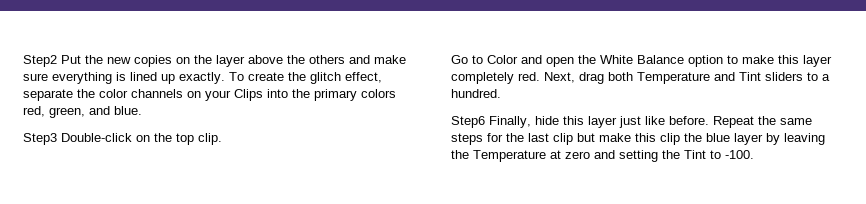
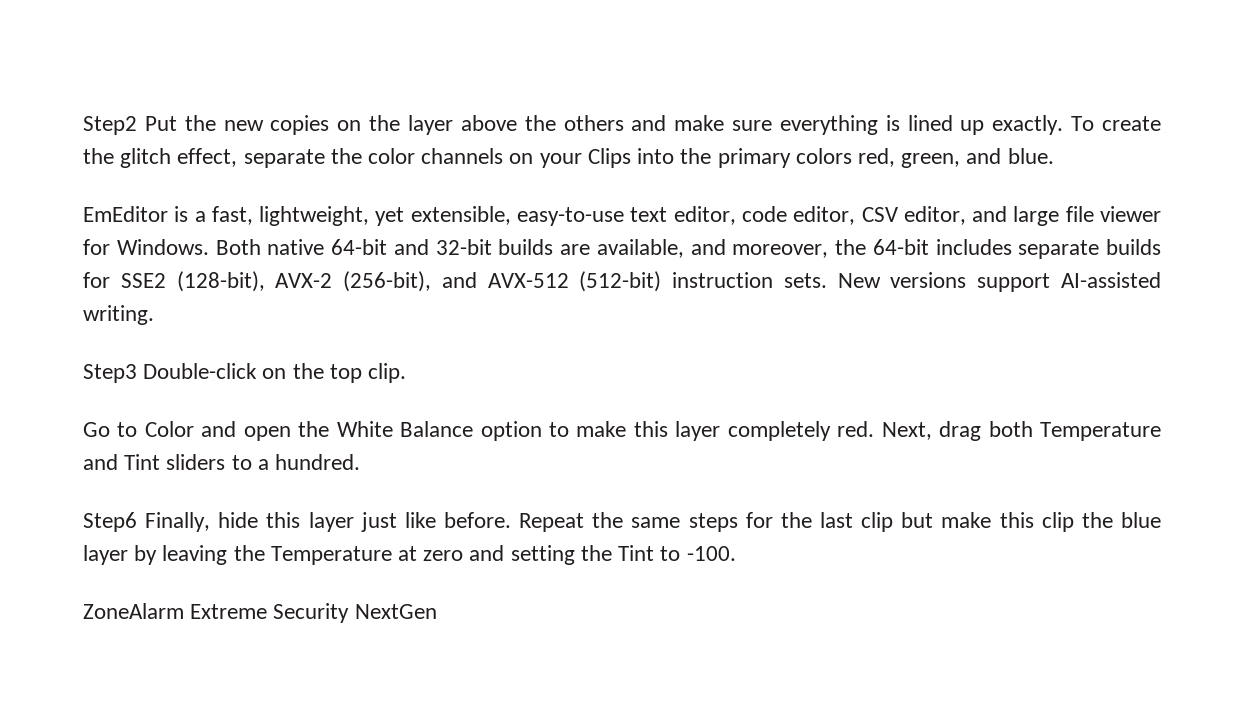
(142, 110) none -> [83,206,1161,226] [83,239,1161,259] [83,271,1161,292] [83,305,154,325] // EmEditor is a fast, lightweight, yet extensible, easy-to-use text editor, code editor, CSV editor, and large file viewer for Windows. Both native 64-bit and 32-bit builds are available, and moreover, the 64-bit includes separate builds for SSE2 (128-bit), AVX-2 (256-bit), and AVX-512 (512-bit) instruction sets. New versions support AI-assisted writing.
(754, 154) none -> [83,603,437,623] // ZoneAlarm Extreme Security NextGen

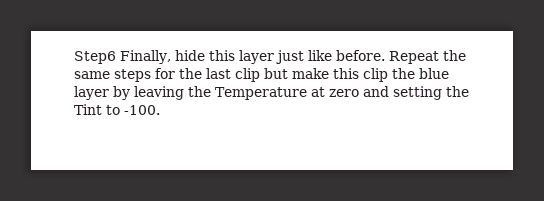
[83,115,1162,135] [83,148,1054,168] [83,206,1161,226] [83,239,1161,259] [83,271,1161,292] [83,305,154,325] [83,363,407,383] [83,421,1162,441] [83,454,361,470] Step2 Put the new copies on the layer above the others and make sure everything is lined up exactly. To create the glitch effect, separate the color channels on your Clips into the primary colors red, green, and blue. // EmEditor is a fast, lightweight, yet extensible, easy-to-use text editor, code editor, CSV editor, and large file viewer for Windows. Both native 64-bit and 32-bit builds are available, and moreover, the 64-bit includes separate builds for SSE2 (128-bit), AVX-2 (256-bit), and AVX-512 (512-bit) instruction sets. New versions support AI-assisted writing. // Step3 Double-click on the top clip. // Go to Color and open the White Balance option to make this layer completely red. Next, drag both Temperature and Tint sliders to a hundred. // -> (74, 57) none
[83,603,437,623] // ZoneAlarm Extreme Security NextGen -> (160, 110) none

